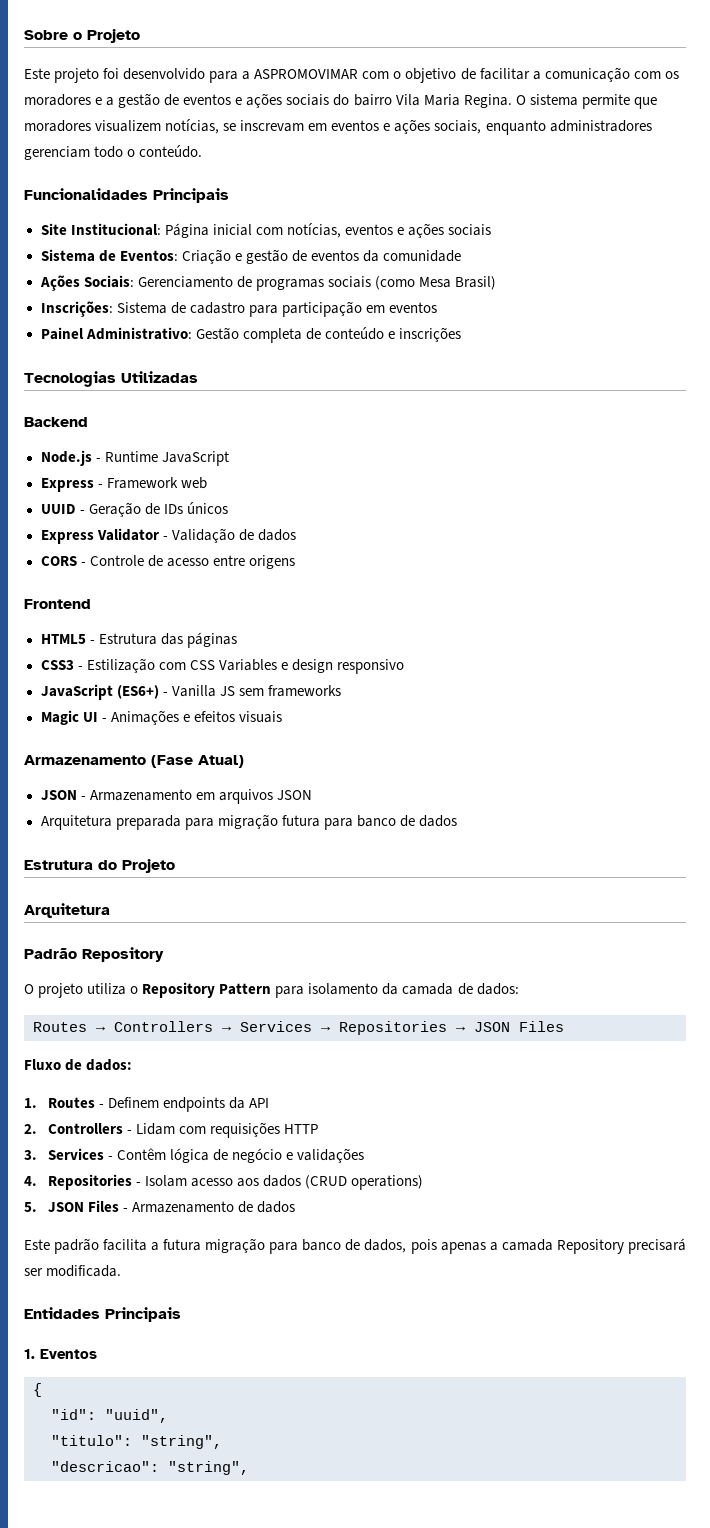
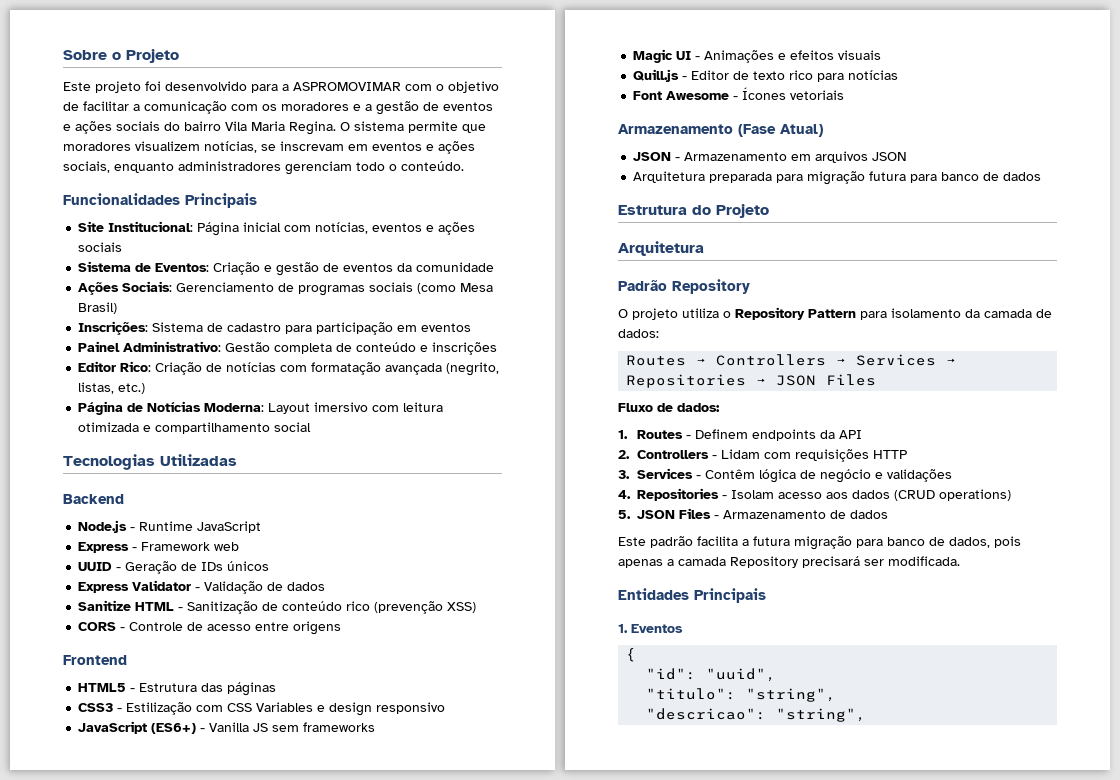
(461, 334) none -> [78,361,500,376] [78,382,146,394] [78,401,444,415] [78,422,312,434] // Editor Rico: Criação de notícias com formatação avançada (negrito, listas, etc.) // Página de Notícias Moderna: Layout imersivo com leitura otimizada e compartilhamento social
(296, 535) none -> [78,600,477,614] // Sanitize HTML - Sanitização de conteúdo rico (prevenção XSS)
(282, 717) none -> [633,69,899,82] [633,87,845,100] // Quill.js - Editor de texto rico para notícias // Font Awesome - Ícones vetoriais

